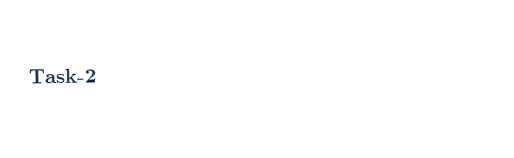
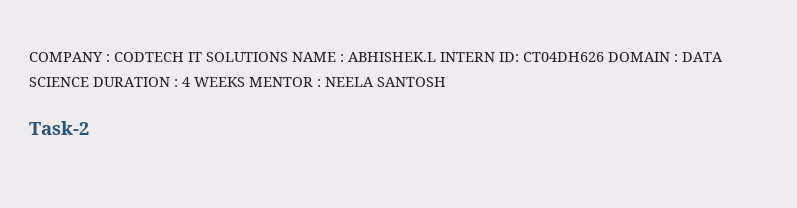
(28, 76) none -> [29,52,723,62] [29,77,446,87] COMPANY : CODTECH IT SOLUTIONS NAME : ABHISHEK.L INTERN ID: CT04DH626 DOMAIN : DATA SCIENCE DURATION : 4 WEEKS MENTOR : NEELA SANTOSH //

